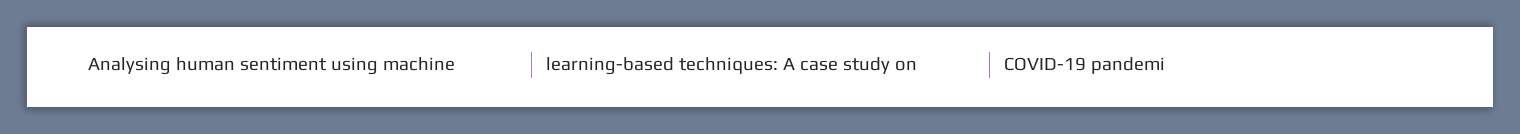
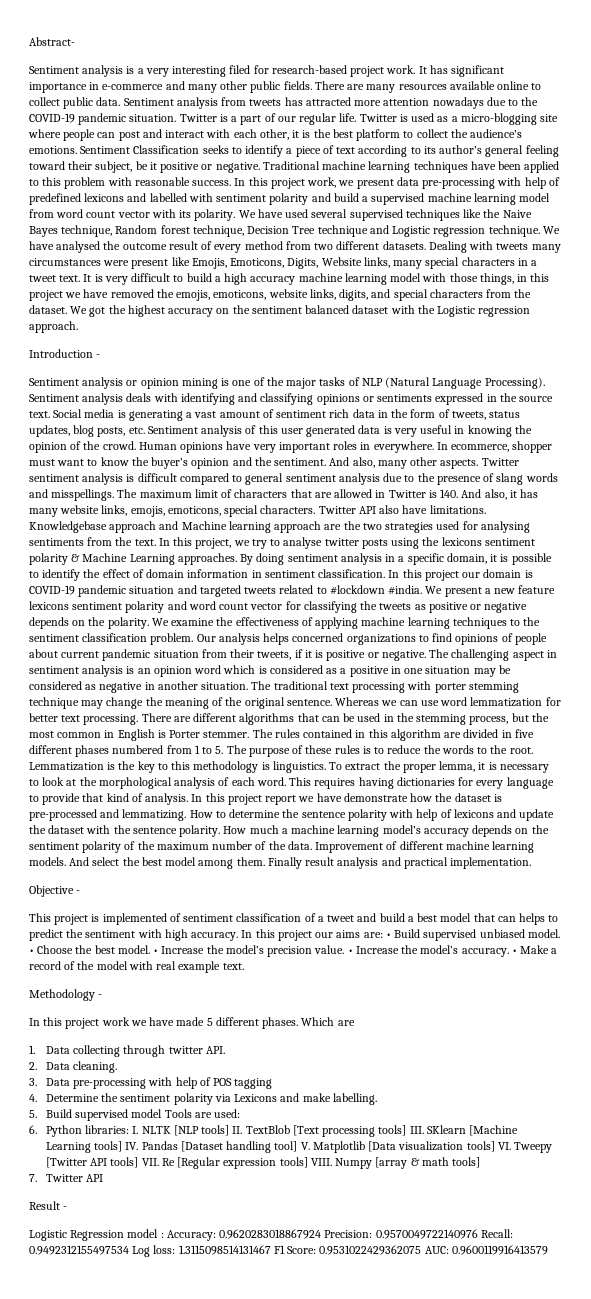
[88,57,1165,75] Analysing human sentiment using machine learning-based techniques: A case study on COVID-19 pandemi -> [29,37,75,46] [29,65,505,77] [29,81,542,93] [29,97,539,109] [29,113,559,125] [28,129,523,141] [29,145,559,157] [29,161,560,173] [29,177,560,189] [29,193,551,205] [29,209,532,221] [29,225,560,237] [29,241,561,253] [29,257,538,269] [29,273,550,285] [29,289,532,301] [29,305,531,317] [29,321,78,333] [29,349,101,358] [29,377,545,389] [29,393,554,405] [29,409,521,421] [29,425,532,437] [29,441,553,453] [29,457,519,469] [29,473,558,485] [29,489,539,501] [29,505,486,517] [29,521,530,533] [29,537,535,549] [29,553,552,565] [29,569,533,581] [29,585,556,597] [29,601,528,613] [29,617,541,629] [29,633,547,645] [29,649,557,661] [29,665,511,677] [29,681,519,693] [29,697,561,709] [29,713,549,725] [29,729,534,741] [29,745,533,757] [29,761,549,773] [29,777,554,789] [29,793,502,805] [29,809,555,821] [29,825,549,837] [29,841,535,853] [29,857,532,869] [29,885,81,897] [29,913,559,925] [29,929,560,941] [29,945,558,957] [29,961,244,973] [29,989,103,1001] [29,1017,355,1029] [29,1045,225,1057] [29,1061,118,1073] [29,1077,273,1089] [29,1093,377,1105] [29,1109,241,1121] [29,1125,519,1137] [46,1141,553,1153] [46,1157,481,1169] [29,1174,104,1182] [29,1201,68,1210] [29,1229,513,1241] [29,1245,548,1257] Abstract- // Sentiment analysis is a very interesting filed for research-based project work. It has significant importance in e-commerce and many other public fields. There are many resources available online to collect public data. Sentiment analysis from tweets has attracted more attention nowadays due to the COVID-19 pandemic situation. Twitter is a part of our regular life. Twitter is used as a micro-blogging site where people can post and interact with each other, it is the best platform to collect the audience’s emotions. Sentiment Classification seeks to identify a piece of text according to its author’s general feeling toward their subject, be it positive or negative. Traditional machine learning techniques have been applied to this problem with reasonable success. In this project work, we present data pre-processing with help of predefined lexicons and labelled with sentiment polarity and build a supervised machine learning model from word count vector with its polarity. We have used several supervised techniques like the Naive Bayes technique, Random forest technique, Decision Tree technique and Logistic regression technique. We have analysed the outcome result of every method from two different datasets. Dealing with tweets many circumstances were present like Emojis, Emoticons, Digits, Website links, many special characters in a tweet text. It is very difficult to build a high accuracy machine learning model with those things, in this project we have removed the emojis, emoticons, website links, digits, and special characters from the dataset. We got the highest accuracy on the sentiment balanced dataset with the Logistic regression approach. // Introduction - // Sentiment analysis or opinion mining is one of the major tasks of NLP (Natural Language Processing). Sentiment analysis deals with identifying and classifying opinions or sentiments expressed in the source text. Social media is generating a vast amount of sentiment rich data in the form of tweets, status updates, blog posts, etc. Sentiment analysis of this user generated data is very useful in knowing the opinion of the crowd. Human opinions have very important roles in everywhere. In ecommerce, shopper must want to know the buyer’s opinion and the sentiment. And also, many other aspects. Twitter sentiment analysis is difficult compared to general sentiment analysis due to the presence of slang words and misspellings. The maximum limit of characters that are allowed in Twitter is 140. And also, it has many website links, emojis, emoticons, special characters. Twitter API also have limitations. Knowledgebase approach and Machine learning approach are the two strategies used for analysing sentiments from the text. In this project, we try to analyse twitter posts using the lexicons sentiment polarity & Machine Learning approaches. By doing sentiment analysis in a specific domain, it is possible to identify the effect of domain information in sentiment classification. In this project our domain is COVID-19 pandemic situation and targeted tweets related to #lockdown #india. We present a new feature lexicons sentiment polarity and word count vector for classifying the tweets as positive or negative depends on the polarity. We examine the effectiveness of applying machine learning techniques to the sentiment classification problem. Our analysis helps concerned organizations to find opinions of people about current pandemic situation from their tweets, if it is positive or negative. The challenging aspect in sentiment analysis is an opinion word which is considered as a positive in one situation may be considered as negative in another situation. The traditional text processing with porter stemming technique may change the meaning of the original sentence. Whereas we can use word lemmatization for better text processing. There are different algorithms that can be used in the stemming process, but the most common in English is Porter stemmer. The rules contained in this algorithm are divided in five different phases numbered from 1 to 5. The purpose of these rules is to reduce the words to the root. Lemmatization is the key to this methodology is linguistics. To extract the proper lemma, it is necessary to look at the morphological analysis of each word. This requires having dictionaries for every language to provide that kind of analysis. In this project report we have demonstrate how the dataset is pre-processed and lemmatizing. How to determine the sentence polarity with help of lexicons and update the dataset with the sentence polarity. How much a machine learning model’s accuracy depends on the sentiment polarity of the maximum number of the data. Improvement of different machine learning models. And select the best model among them. Finally result analysis and practical implementation. // Objective - // This project is implemented of sentiment classification of a tweet and build a best model that can helps to predict the sentiment with high accuracy. In this project our aims are: • Build supervised unbiased model. • Choose the best model. • Increase the model’s precision value. • Increase the model’s accuracy. • Make a record of the model with real example text. // Methodology - // In this project work we have made 5 different phases. Which are // 1. Data collecting through twitter API. // 2. Data cleaning. // 3. Data pre-processing with help of POS tagging // 4. Determine the sentiment polarity via Lexicons and make labelling. // 5. Build supervised model Tools are used: // 6. Python libraries: I. NLTK [NLP tools] II. TextBlob [Text processing tools] III. SKlearn [Machine Learning tools] IV. Pandas [Dataset handling tool] V. Matplotlib [Data visualization tools] VI. Tweepy [Twitter API tools] VII. Re [Regular expression tools] VIII. Numpy [array & math tools] // 7. Twitter API // Result - // Logistic Regression model : Accuracy: 0.9620283018867924 Precision: 0.9570049722140976 Recall: 0.9492312155497534 Log loss: 1.3115098514131467 F1 Score: 0.9531022429362075 AUC: 0.9600119916413579

